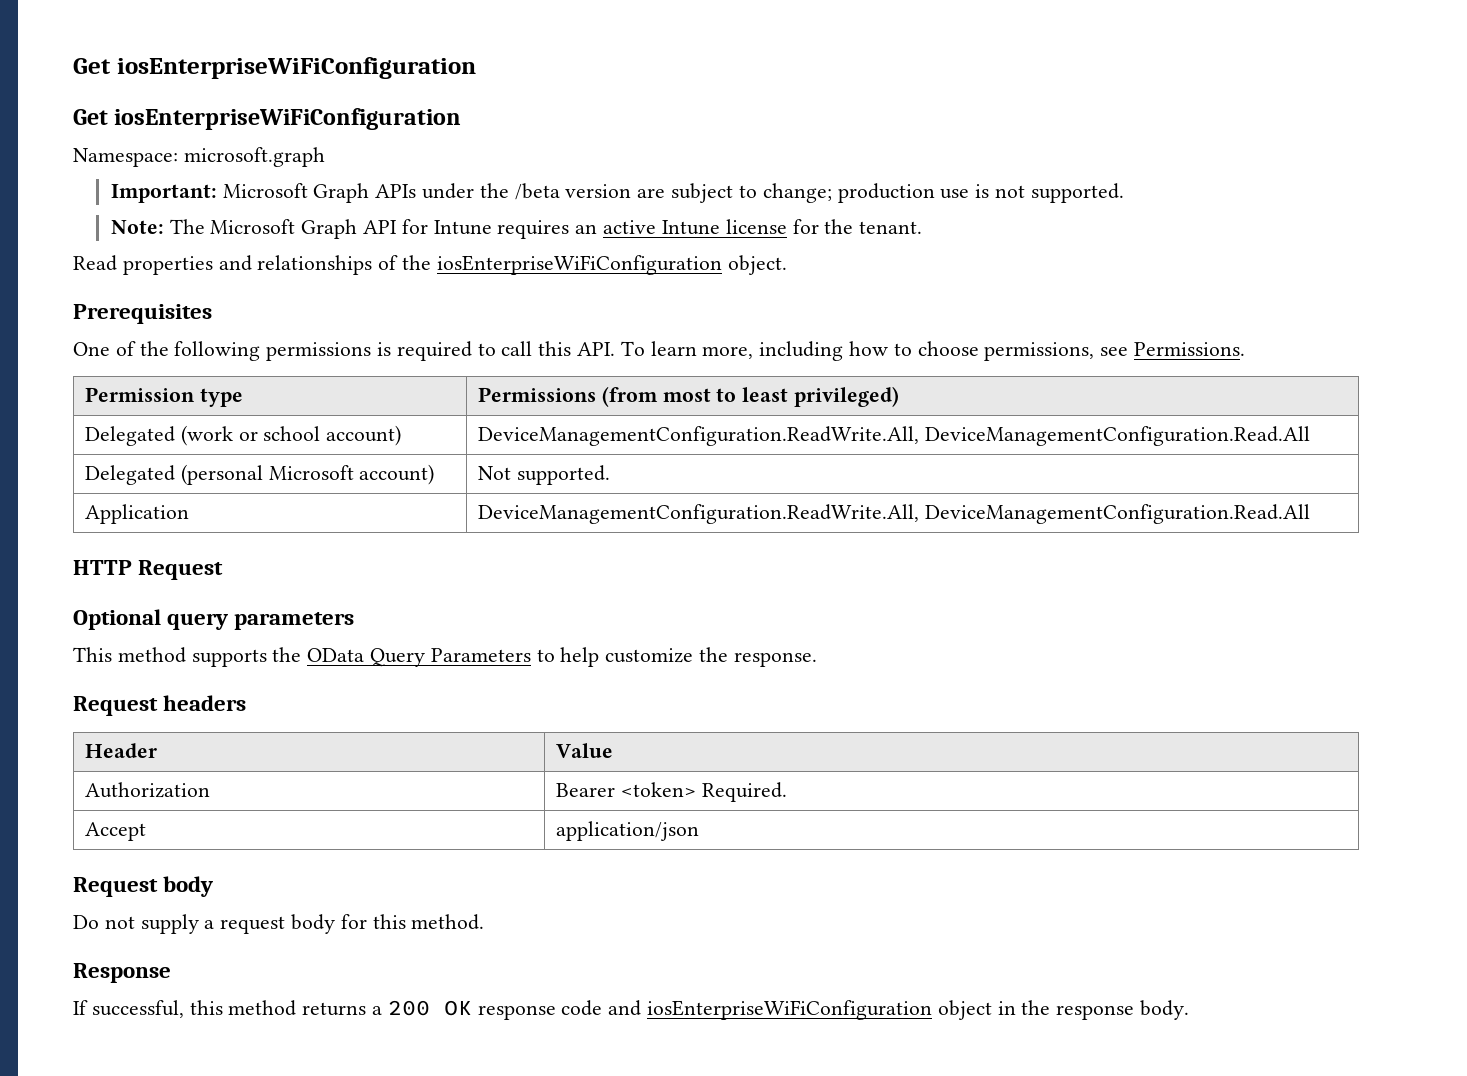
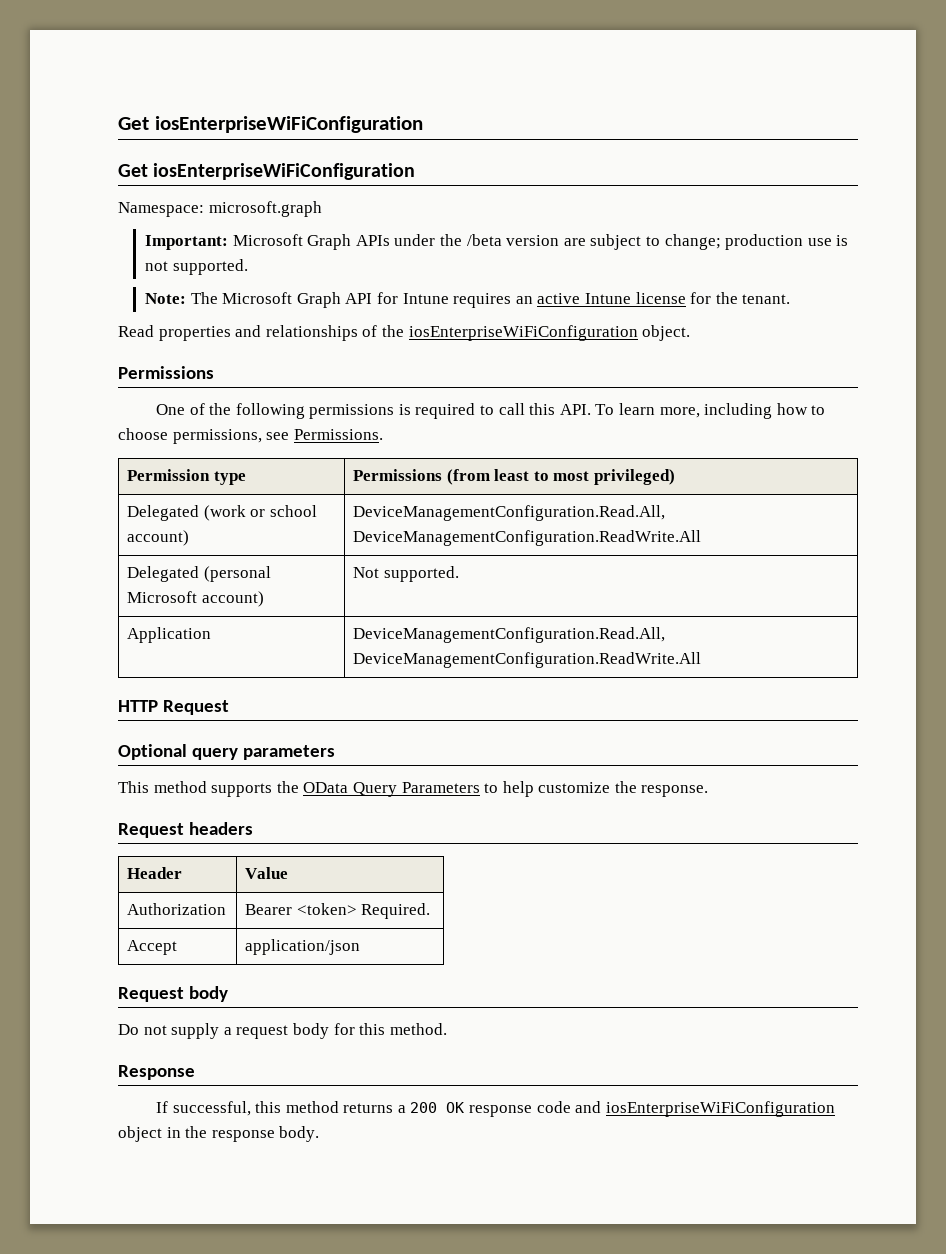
[73,304,212,324] Prerequisites -> [118,366,214,379] Permissions
[662,387,789,402] most to least -> [494,469,590,481] least to most
[477,426,1310,446] DeviceManagementConfiguration.ReadWrite.All, DeviceManagementConfiguration.Read.All -> [353,505,666,521] [353,530,702,546] DeviceManagementConfiguration.Read.All, DeviceManagementConfiguration.ReadWrite.All
[477,504,1310,524] DeviceManagementConfiguration.ReadWrite.All, DeviceManagementConfiguration.Read.All -> [353,627,666,643] [353,652,702,668] DeviceManagementConfiguration.Read.All, DeviceManagementConfiguration.ReadWrite.All

